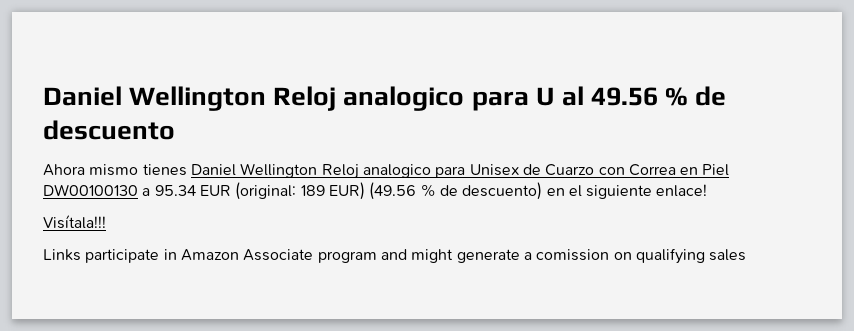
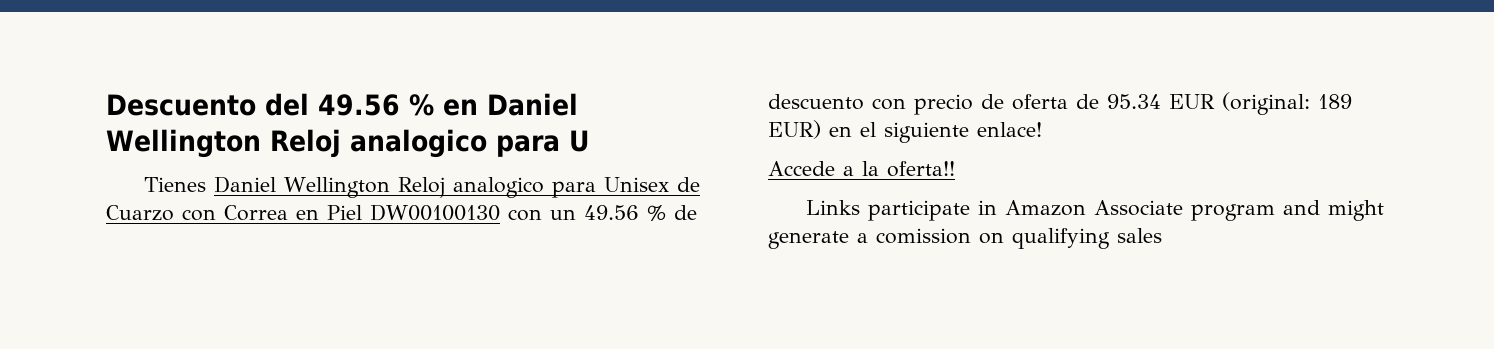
(43, 96) none -> [106,93,478,116] Descuento del 49.56 % en
[561,86,727,106] [43,120,175,140] [43,164,187,176] al 49.56 % de descuento // Ahora mismo tienes -> [143,177,206,192] // Tienes
[142,188,151,196] a -> [508,205,697,221] [768,94,1099,115] con un 49.56 % de descuento con precio de oferta de
[369,182,543,200] (49.56 % de descuento) -> (821, 129) none
[43,215,106,229] Visítala!!! -> [768,161,955,177] Accede a la oferta!!

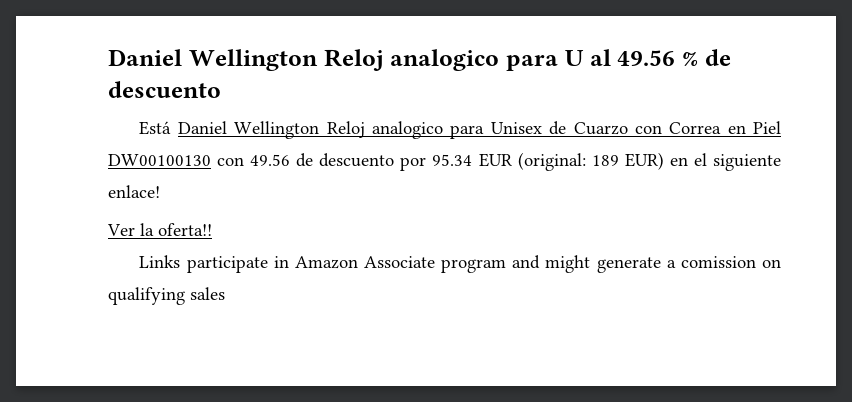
[106,93,478,116] Descuento del 49.56 % en -> (108, 57) none
[143,177,206,192] // Tienes -> [589,49,731,66] [108,81,221,98] [139,121,172,135] al 49.56 % de descuento // Está
[550,205,697,221] [768,94,1099,115] un 49.56 % de descuento con precio de oferta de -> [250,153,427,171] 49.56 de descuento por
[768,161,854,176] Accede a -> [107,224,135,236] Ver

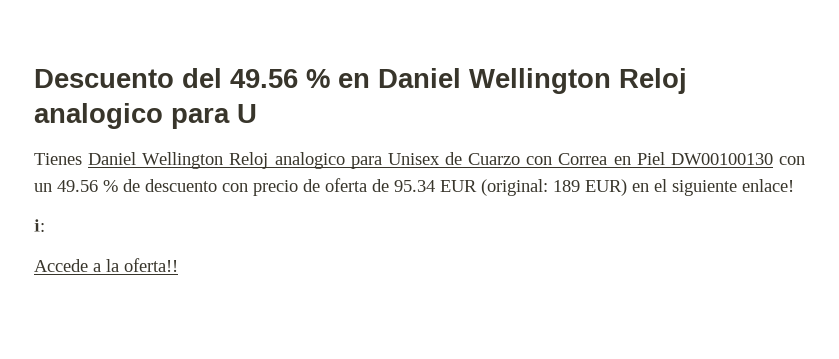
(108, 57) none -> [34,68,370,88] Descuento del 49.56 % en
[589,49,731,66] [108,81,221,98] [139,121,172,135] al 49.56 % de descuento // Está -> [34,153,82,165] // Tienes
[250,153,427,171] 49.56 de descuento por -> [34,178,389,196] un 49.56 % de descuento con precio de oferta de
[107,224,135,236] Ver -> [34,219,45,232] [34,259,101,272] ℹ: // Accede a
[139,255,781,273] [108,287,225,305] // Links participate in Amazon Associate program and might generate a comission on qualifying sales -> (178, 265) none

